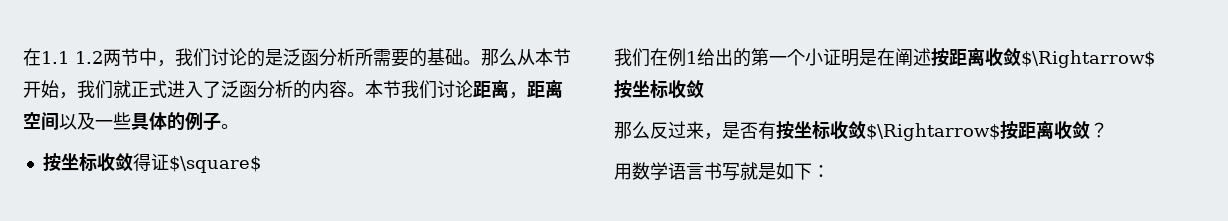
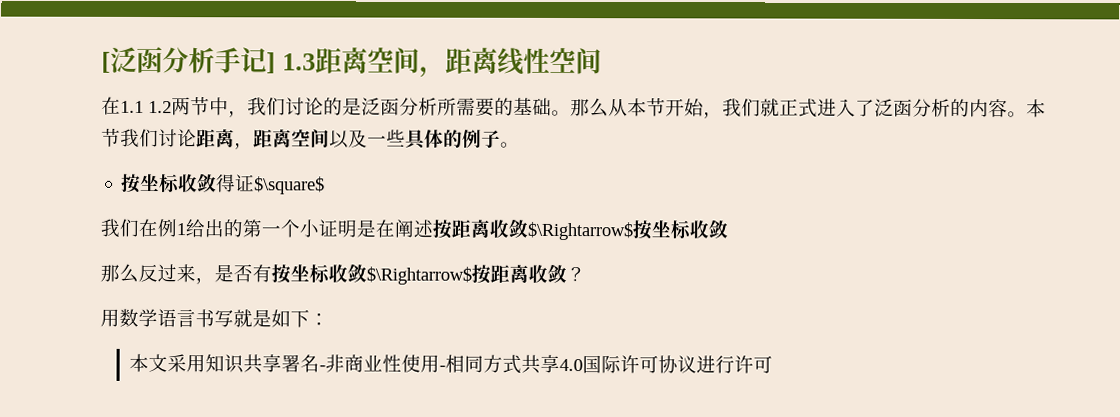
(23, 57) none -> [101,46,603,78] [泛函分析手记] 1.3距离空间，距离线性空间 //
(830, 171) none -> [128,353,773,374] // 本文采用知识共享署名-非商业性使用-相同方式共享4.0国际许可协议进行许可

